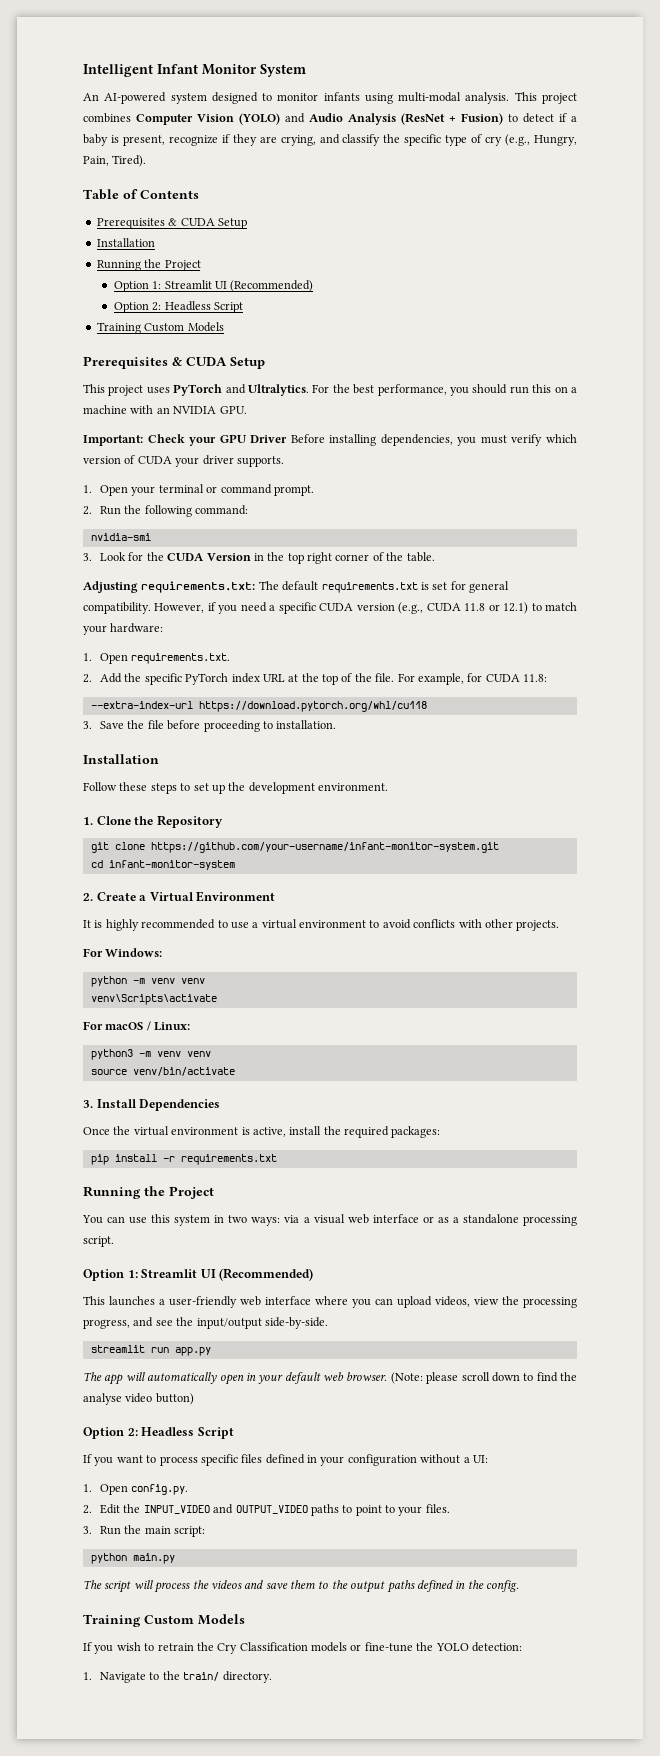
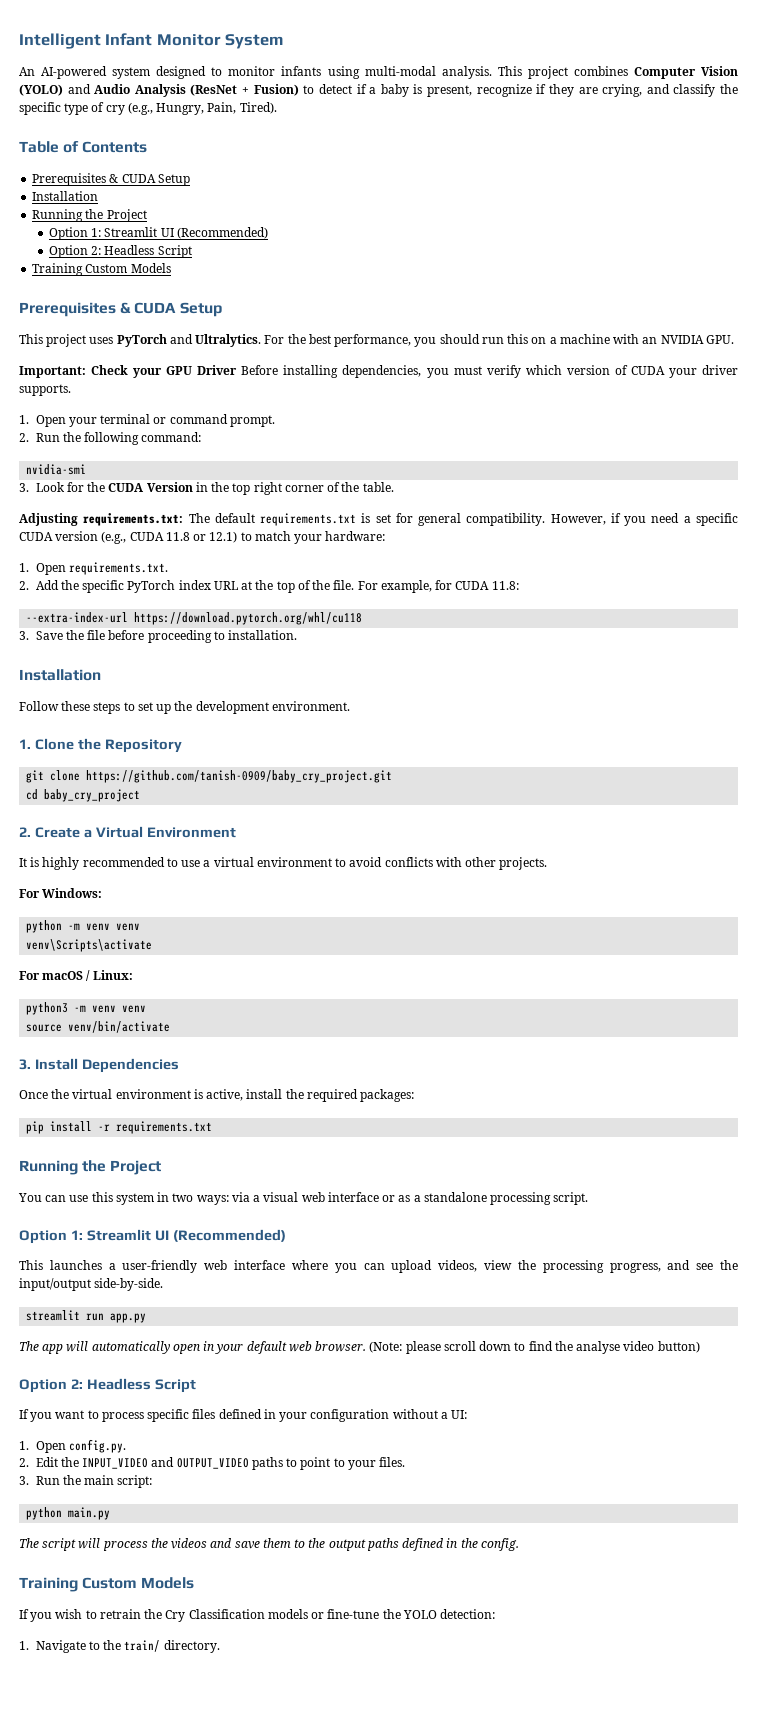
[150,842,499,853] https://github.com/your-username/infant-monitor-system.git -> [86,770,393,783] https://github.com/tanish-0909/baby_cry_project.git
[108,860,235,870] infant-monitor-system -> [44,789,141,802] baby_cry_project

